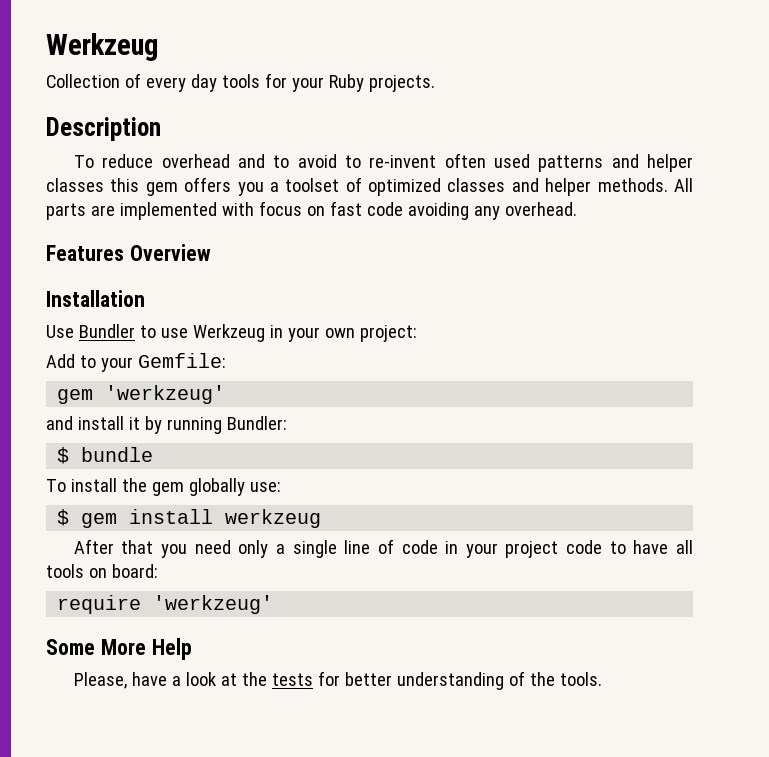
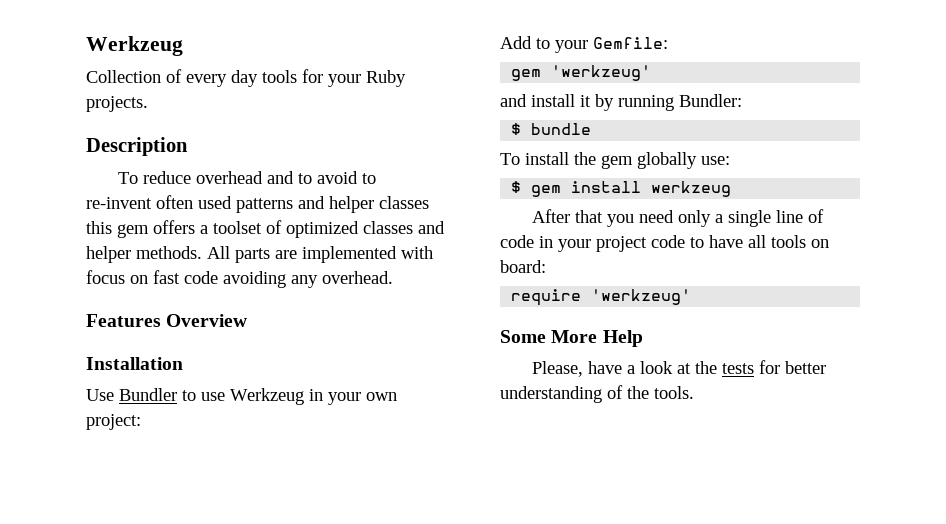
[237,182,264,196] you -> (195, 227) none

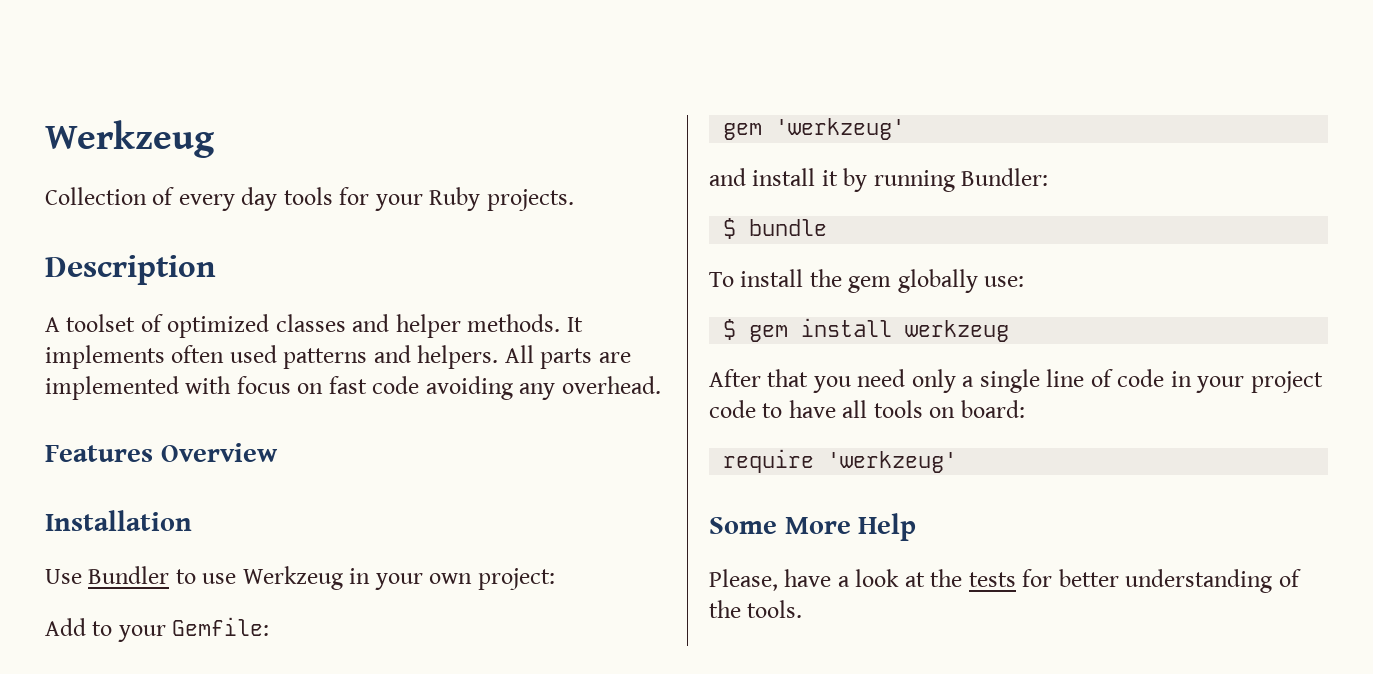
[118,171,377,184] [86,195,429,213] [86,220,208,238] To reduce overhead and to avoid to re-invent often used patterns and helper classes this gem offers a -> [45,317,60,332] A
(202, 252) none -> [566,317,583,332] [45,345,499,369] It implements often used patterns and helpers.

